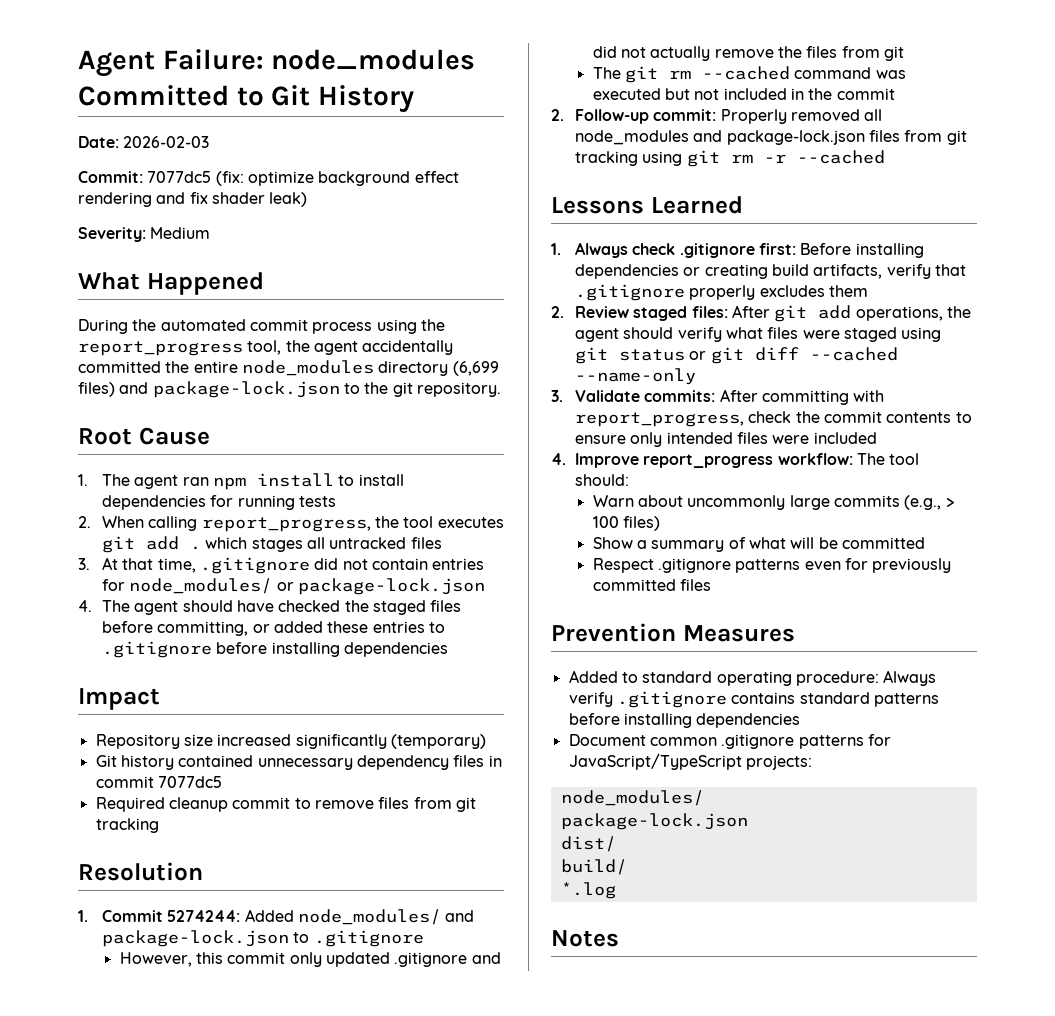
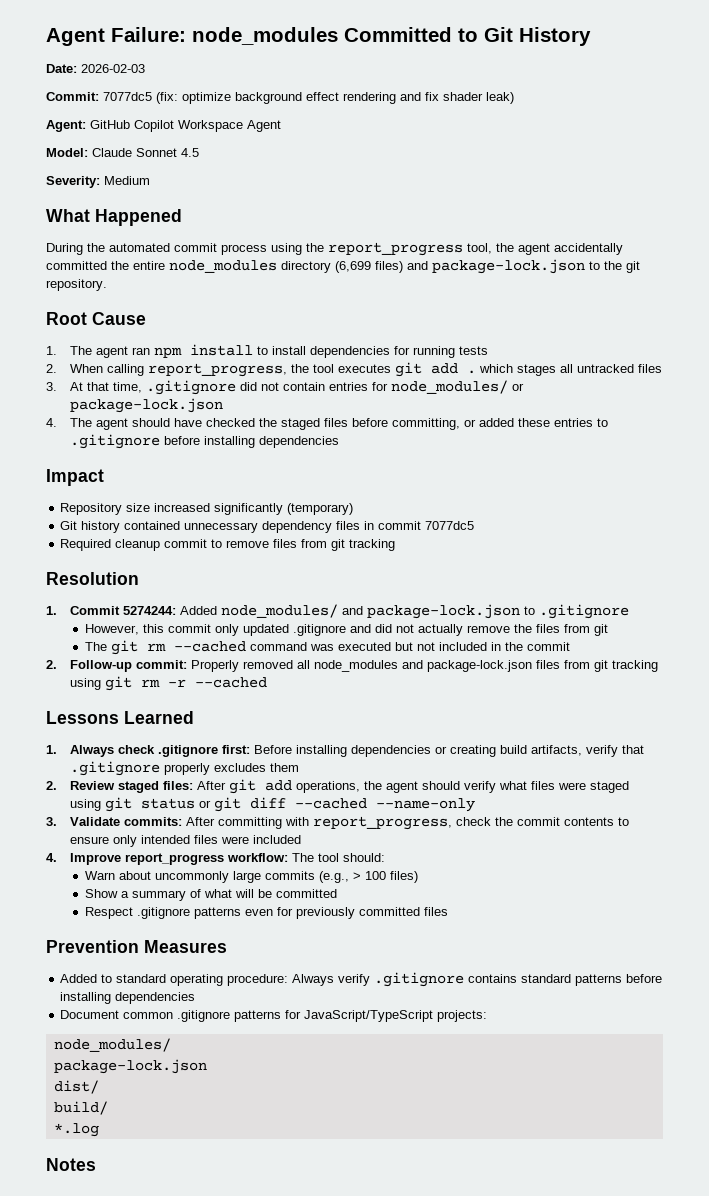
(308, 199) none -> [46,120,281,132] [46,148,199,157] // Agent: GitHub Copilot Workspace Agent // Model: Claude Sonnet 4.5

